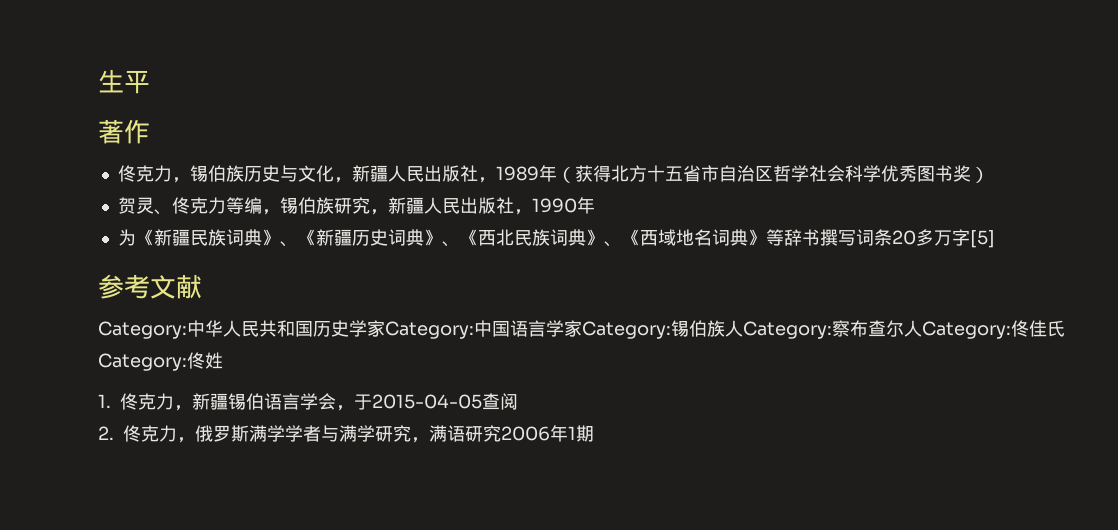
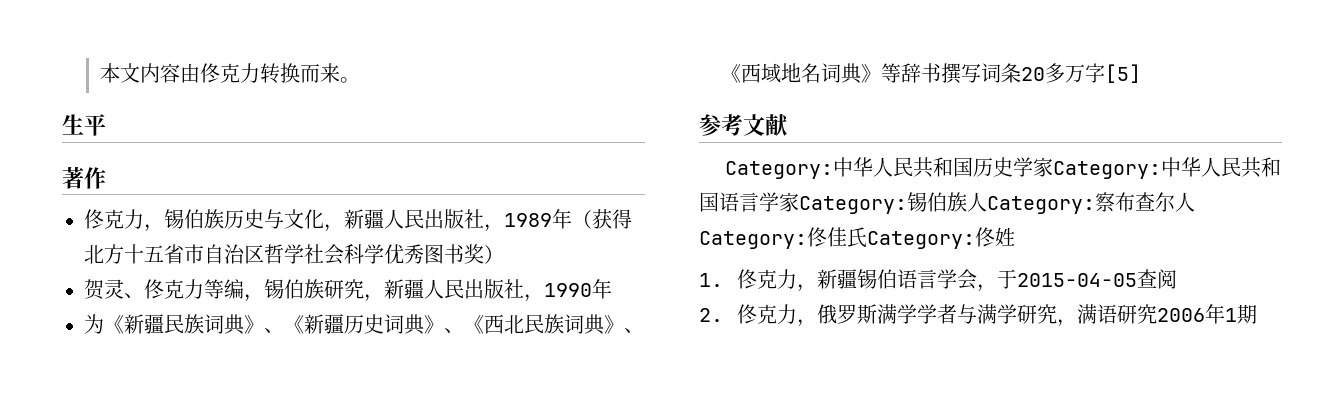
(98, 81) none -> [100,63,361,84] 本文内容由佟克力转换而来。 //
(492, 328) none -> [1181,157,1282,178] 华人民共和

